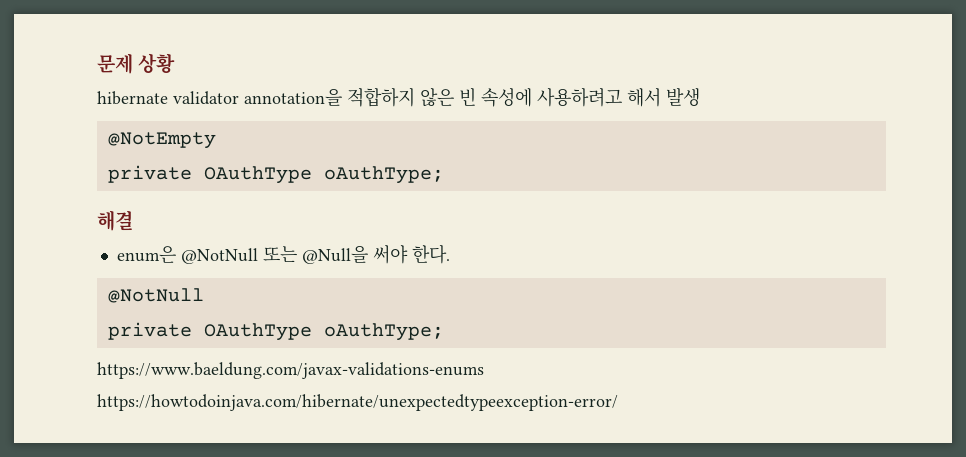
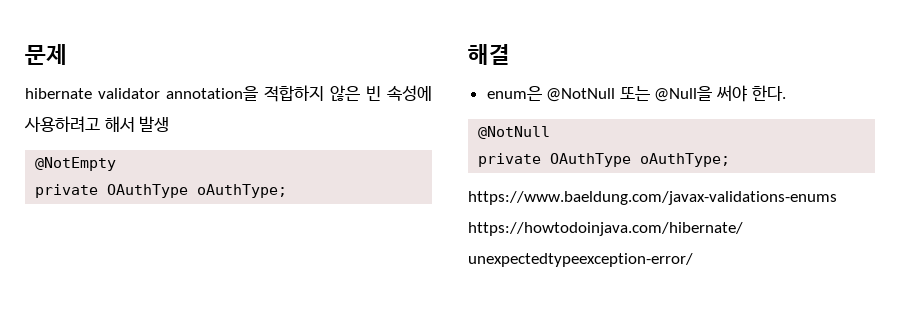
[138,53,176,73] 상황 -> (67, 54) none

